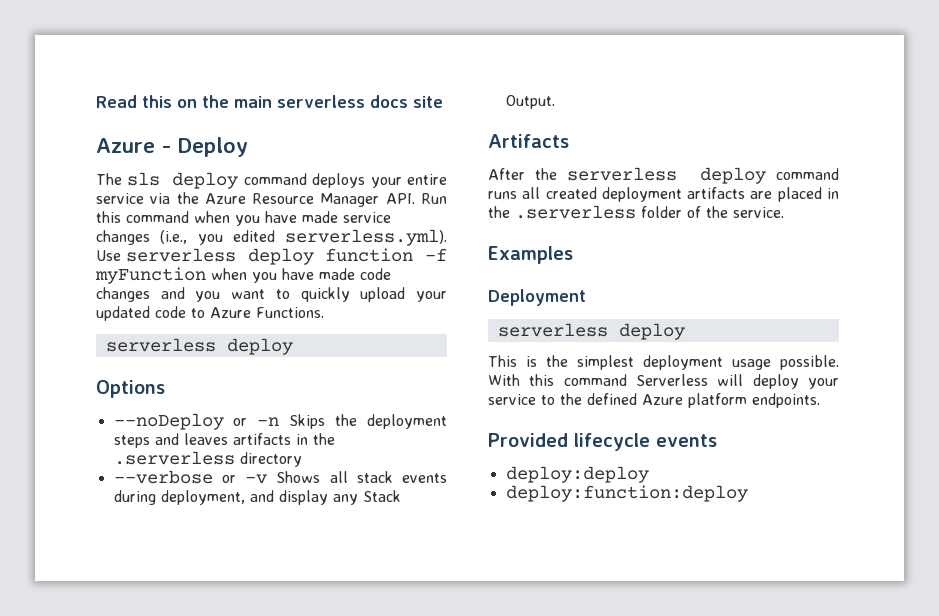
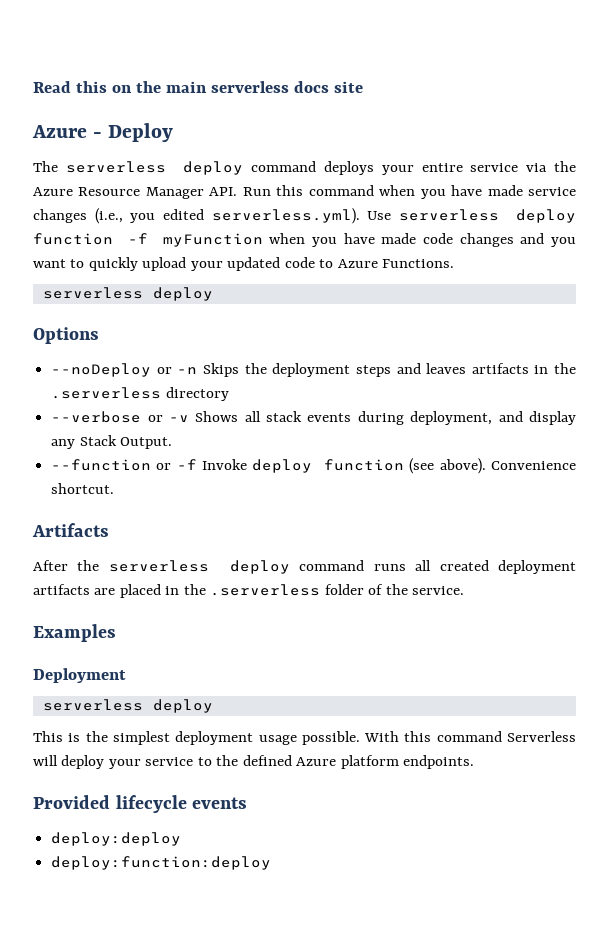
[127,172,161,186] sls -> [65,161,166,173] serverless
(555, 102) none -> [51,458,576,474] [51,483,115,494] // --function or -f Invoke deploy function (see above). Convenience shortcut.

